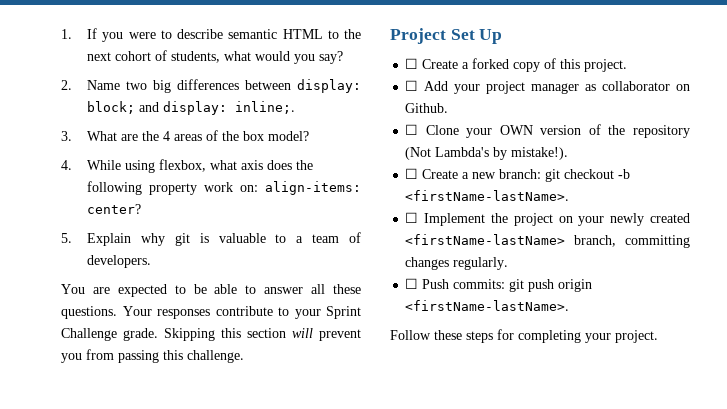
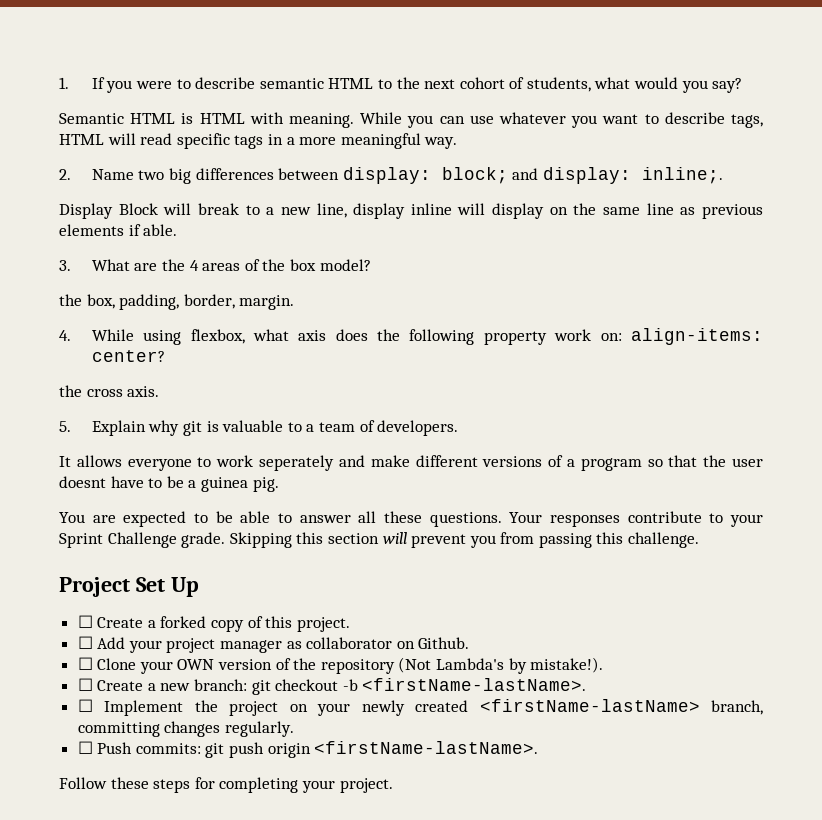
(344, 57) none -> [59,112,764,128] [59,133,458,149] // Semantic HTML is HTML with meaning. While you can use whatever you want to describe tags, HTML will read specific tags in a more meaningful way.
(296, 107) none -> [59,203,763,219] [59,224,178,236] // Display Block will break to a new line, display inline will display on the same line as previous elements if able.
(310, 136) none -> [59,294,295,310] // the box, padding, border, margin.
(142, 209) none -> [59,385,160,397] // the cross axis.
(152, 261) none -> [59,455,763,471] [59,476,279,492] // It allows everyone to work seperately and make different versions of a program so that the user doesnt have to be a guinea pig.

